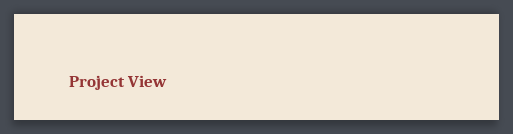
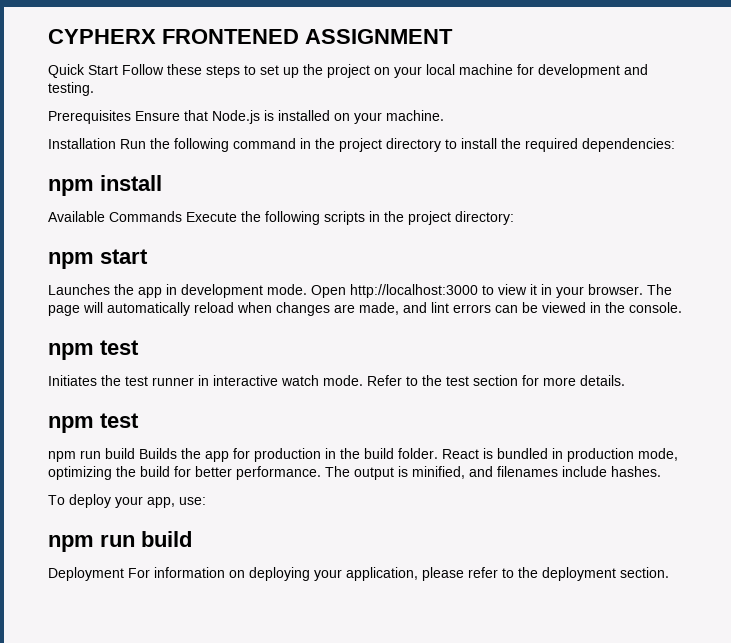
[69,75,168,90] Project View -> [48,29,453,44] [48,64,648,78] [48,82,94,96] [48,110,444,124] [48,138,675,152] [48,175,162,196] [48,211,514,225] [48,249,148,269] [48,284,672,298] [48,302,682,316] [48,340,139,360] [48,375,625,386] [48,413,139,433] [48,448,678,462] [48,466,661,480] [48,494,206,508] [48,531,192,552] [48,567,669,581] CYPHERX FRONTENED ASSIGNMENT // Quick Start Follow these steps to set up the project on your local machine for development and testing. // Prerequisites Ensure that Node.js is installed on your machine. // Installation Run the following command in the project directory to install the required dependencies: // npm install // Available Commands Execute the following scripts in the project directory: // npm start // Launches the app in development mode. Open http://localhost:3000 to view it in your browser. The page will automatically reload when changes are made, and lint errors can be viewed in the console. // npm test // Initiates the test runner in interactive watch mode. Refer to the test section for more details. // npm test // npm run build Builds the app for production in the build folder. React is bundled in production mode, optimizing the build for better performance. The output is minified, and filenames include hashes. // To deploy your app, use: // npm run build // Deployment For information on deploying your application, please refer to the deployment section.

